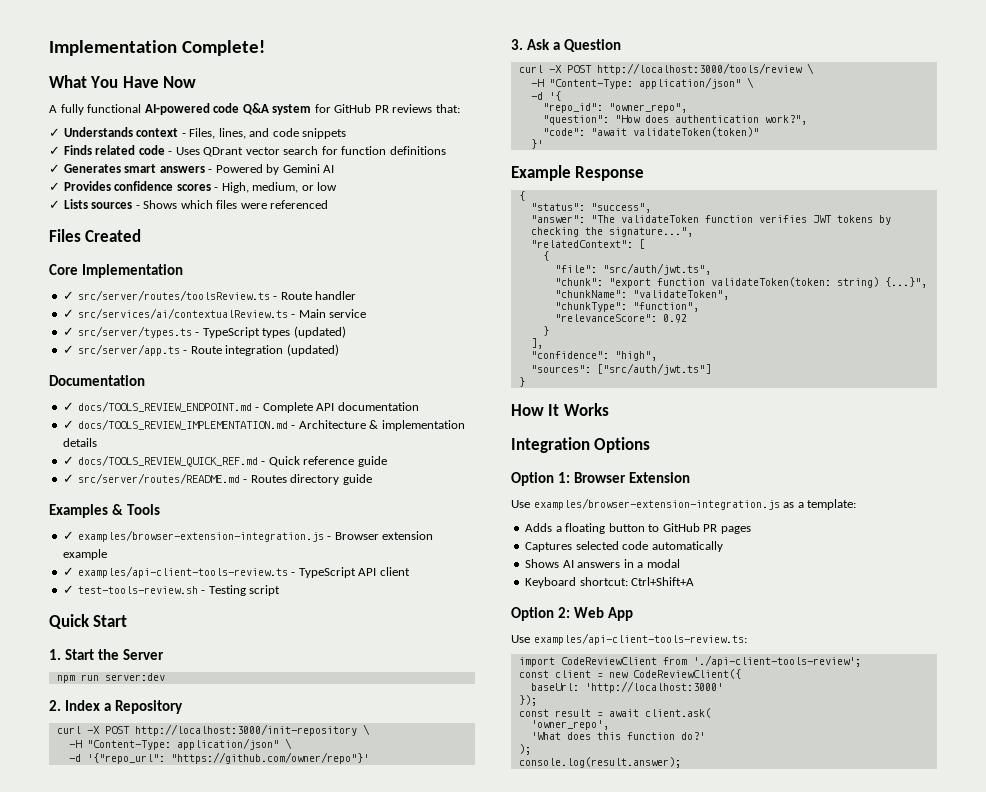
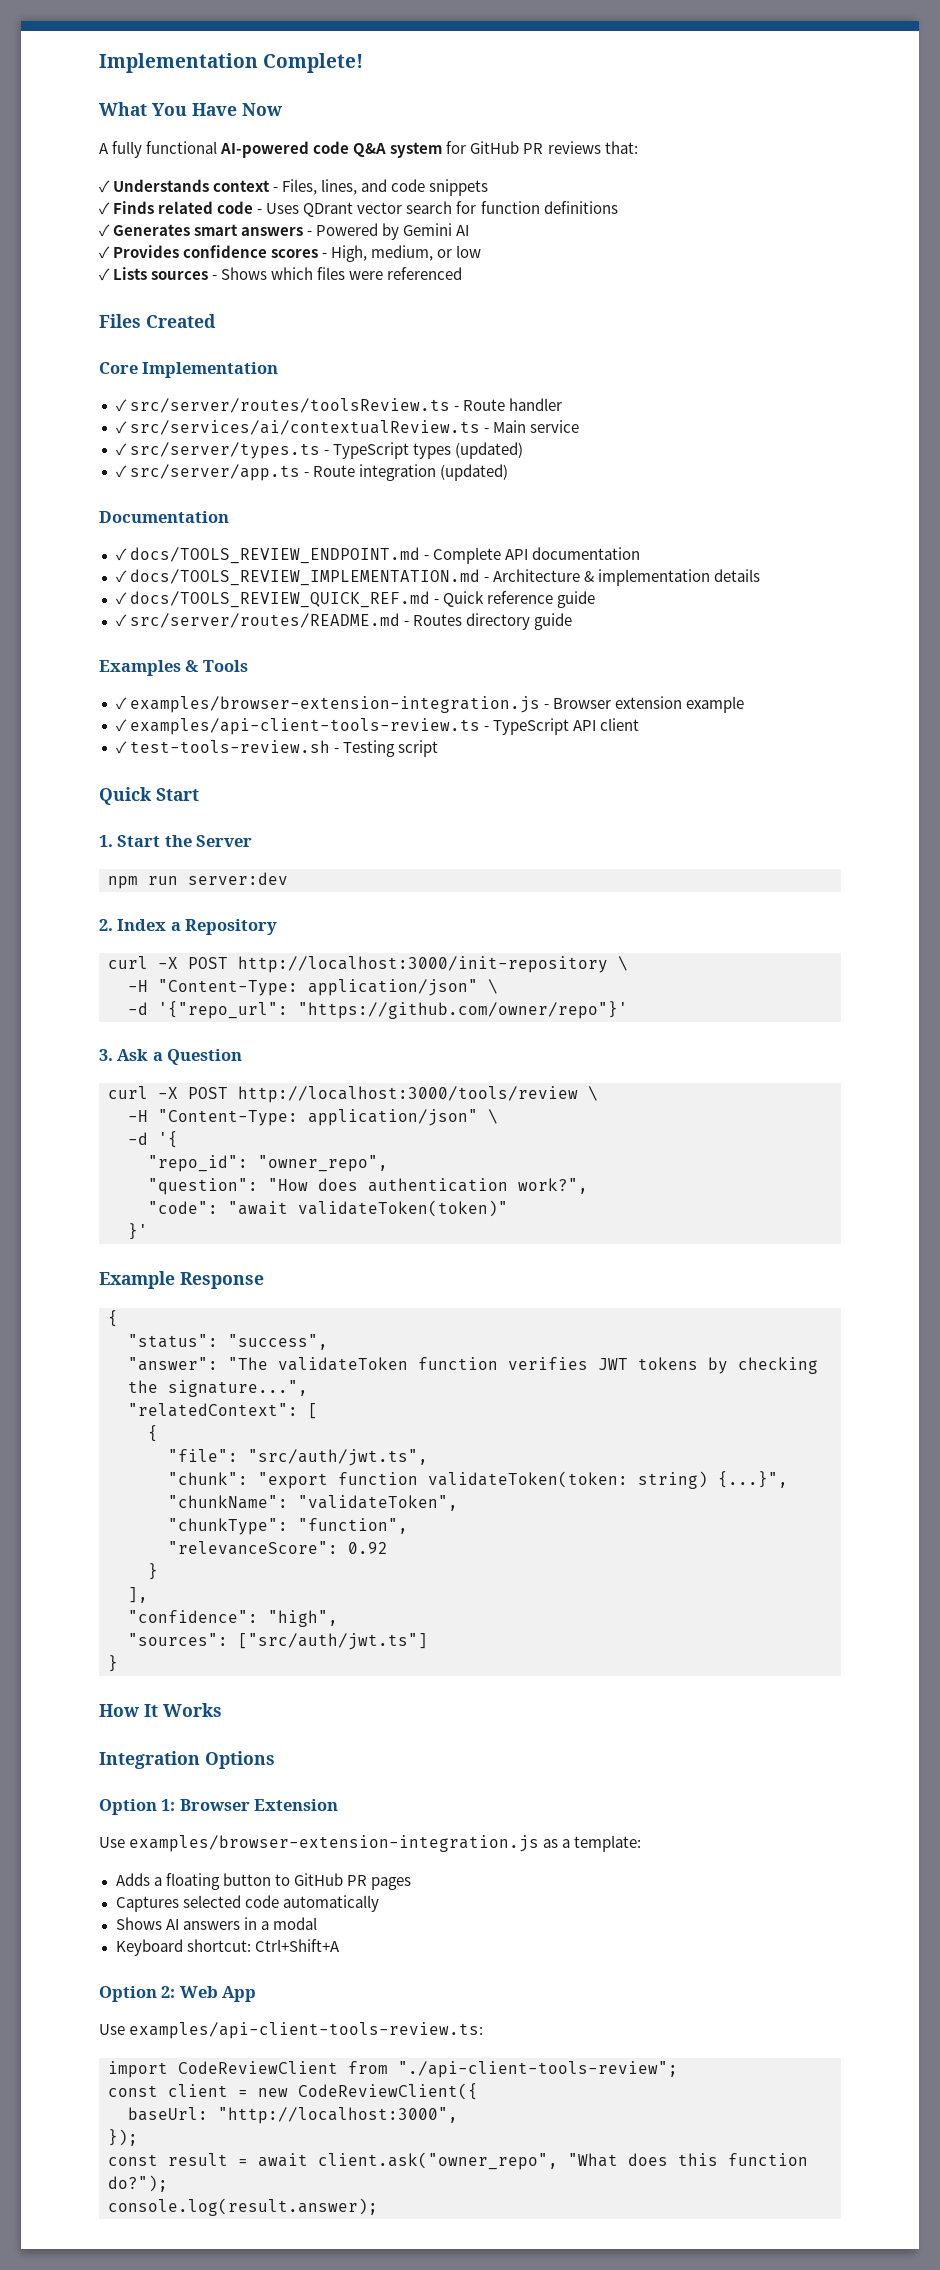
[692,655,861,667] './api-client-tools-review'; -> [398,2061,678,2078] "./api-client-tools-review";
[584,681,723,693] 'http://localhost:3000' -> [218,2107,458,2124] "http://localhost:3000",
[644,708,711,718] [530,720,609,730] [530,732,561,740] client.ask( // 'owner_repo', // 'What -> [318,2152,618,2170] client.ask("owner_repo", "What
[680,732,705,740] [518,744,531,755] do?' // ); -> [108,2175,168,2192] do?");

